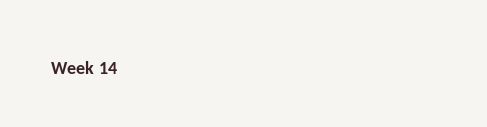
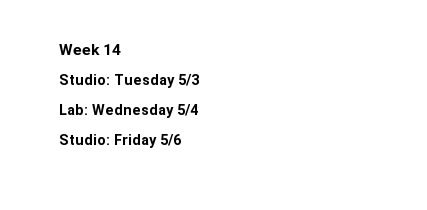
(117, 68) none -> [59,74,200,88] [59,104,198,118] [59,134,182,148] // Studio: Tuesday 5/3 // Lab: Wednesday 5/4 // Studio: Friday 5/6

